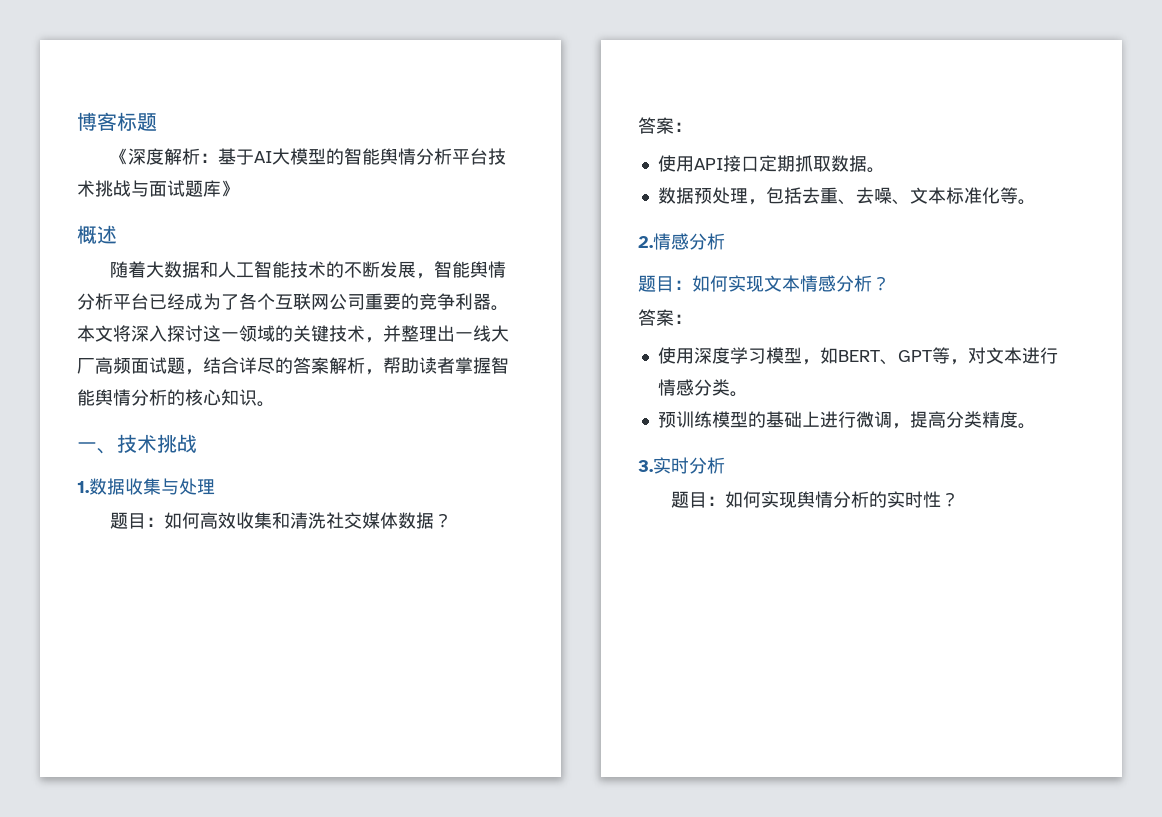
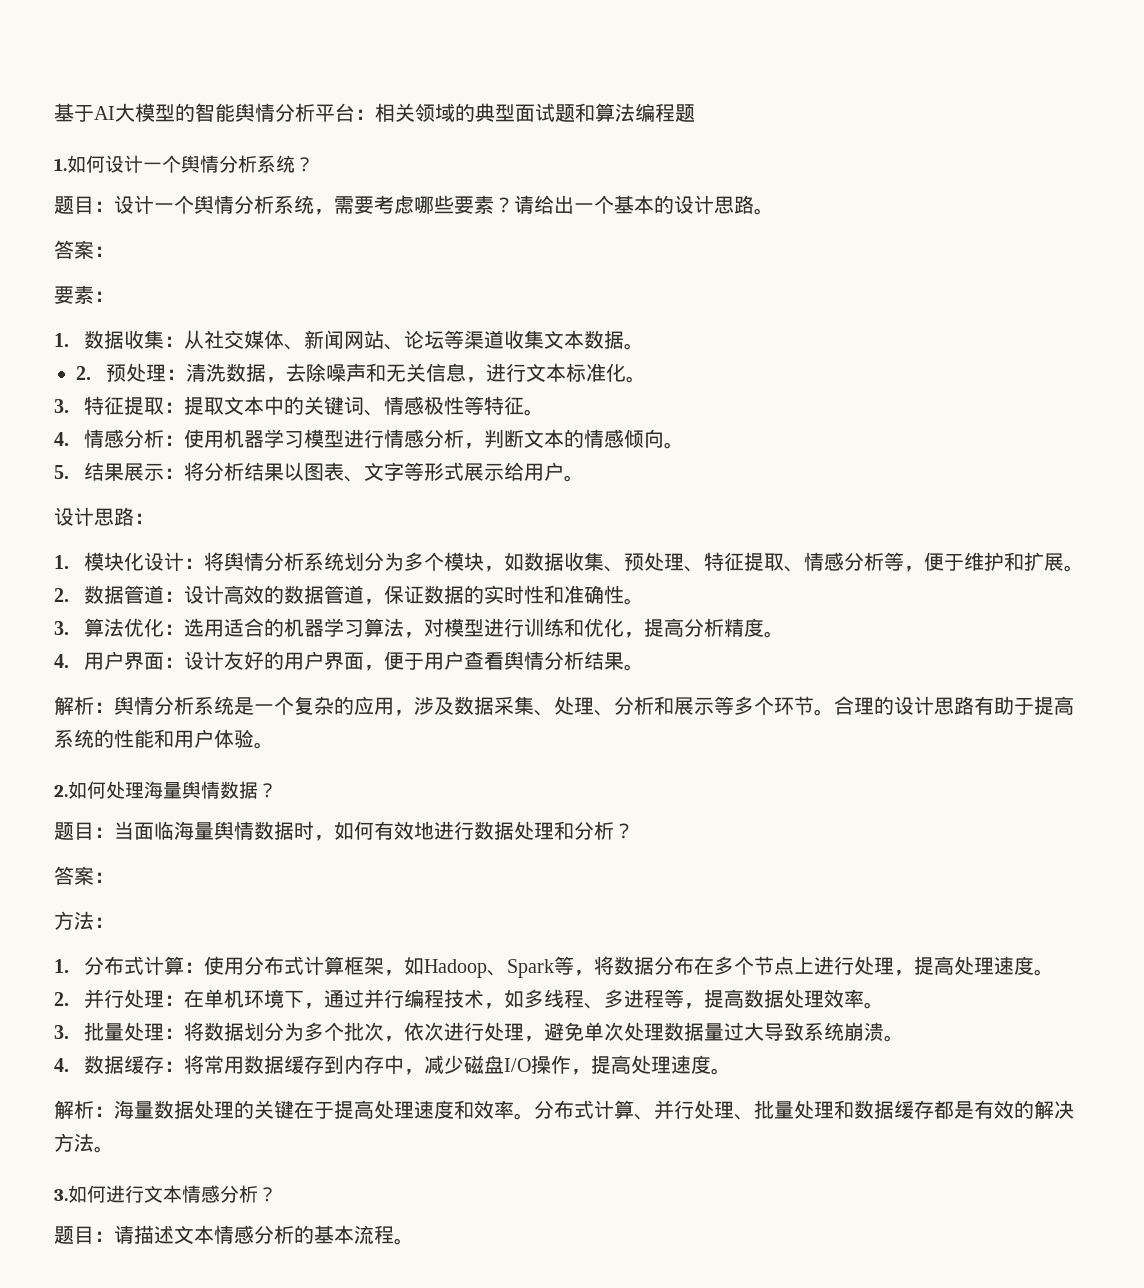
[77,112,157,131] [109,148,218,165] 博客标题 // 《深度解析： -> (54, 112) none
[487,148,506,165] [77,180,239,197] [77,225,117,244] [109,261,506,279] [77,293,509,311] [77,325,509,343] [77,357,509,375] [77,389,275,407] [77,434,197,454] [77,478,215,495] [109,512,452,529] [638,117,692,134] [657,155,885,173] [657,187,1036,205] [638,233,725,250] [638,275,764,292] 技术挑战与面试题库》 // 概述 // 随着大数据和人工智能技术的不断发展，智能舆情分析平台已经成为了各个互联网公司重要的竞争利器。本文将深入探讨这一领域的关键技术，并整理出一线大厂高频面试题，结合详尽的答案解析，帮助读者掌握智能舆情分析的核心知识。 // 一、技术挑战 // 1.数据收集与处理 // 题目：如何高效收集和清洗社交媒体数据？ // 答案： // 使用API接口定期抓取数据。 // 数据预处理，包括去重、去噪、文本标准化等。 // 2.情感分析 // 题目：如何实现 -> [355,103,695,122] [54,155,314,173] [54,195,774,215] [54,240,114,259] [54,285,114,304] [54,330,644,350] [76,363,646,383] [54,396,544,416] [54,429,684,449] [54,462,584,482] [54,507,154,526] [54,552,1084,572] [54,585,644,605] [54,618,784,638] [54,651,644,671] [54,696,1074,716] [54,729,274,749] [54,781,277,799] [54,821,634,841] [54,866,114,885] [54,911,114,930] [54,956,1054,978] [54,989,884,1009] [54,1022,904,1042] [54,1055,731,1075] [54,1100,1074,1120] [54,1133,114,1153] [54,1185,144,1203] ：相关领域的典型面试题和算法编程题 // 1.如何设计一个舆情分析系统？ // 题目：设计一个舆情分析系统，需要考虑哪些要素？请给出一个基本的设计思路。 // 答案： // 要素： // 1.数据收集：从社交媒体、新闻网站、论坛等渠道收集文本数据。 // 2.预处理：清洗数据，去除噪声和无关信息，进行文本标准化。 // 3.特征提取：提取文本中的关键词、情感极性等特征。 // 4.情感分析：使用机器学习模型进行情感分析，判断文本的情感倾向。 // 5.结果展示：将分析结果以图表、文字等形式展示给用户。 // 设计思路： // 1.模块化设计：将舆情分析系统划分为多个模块，如数据收集、预处理、特征提取、情感分析等，便于维护和扩展。 // 2.数据管道：设计高效的数据管道，保证数据的实时性和准确性。 // 3.算法优化：选用适合的机器学习算法，对模型进行训练和优化，提高分析精度。 // 4.用户界面：设计友好的用户界面，便于用户查看舆情分析结果。 // 解析：舆情分析系统是一个复杂的应用，涉及数据采集、处理、分析和展示等多个环节。合理的设计思路有助于提高系统的性能和用户体验。 // 2.如何处理海量舆情数据？ // 题目：当面临海量舆情数据时，如何有效地进行数据处理和分析？ // 答案： // 方法： // 1.分布式计算：使用分布式计算框架，如Hadoop、Spark等，将数据分布在多个节点上进行处理，提高处理速度。 // 2.并行处理：在单机环境下，通过并行编程技术，如多线程、多进程等，提高数据处理效率。 // 3.批量处理：将数据划分为多个批次，依次进行处理，避免单次处理数据量过大导致系统崩溃。 // 4.数据缓存：将常用数据缓存到内存中，减少磁盘I/O操作，提高处理速度。 // 解析：海量数据处理的关键在于提高处理速度和效率。分布式计算、并行处理、批量处理和数据缓存都是有效的解决方法。 // 3.如何进行
[638,309,692,326] [657,347,1058,365] [657,379,748,397] [657,411,1036,429] [638,457,725,474] [670,491,959,508] 答案： // 使用深度学习模型，如BERT、GPT等，对文本进行情感分类。 // 预训练模型的基础上进行微调，提高分类精度。 // 3.实时分析 // 题目：如何实现舆情分析的实时性？ -> [54,1225,414,1245] 题目：请描述文本情感分析的基本流程。

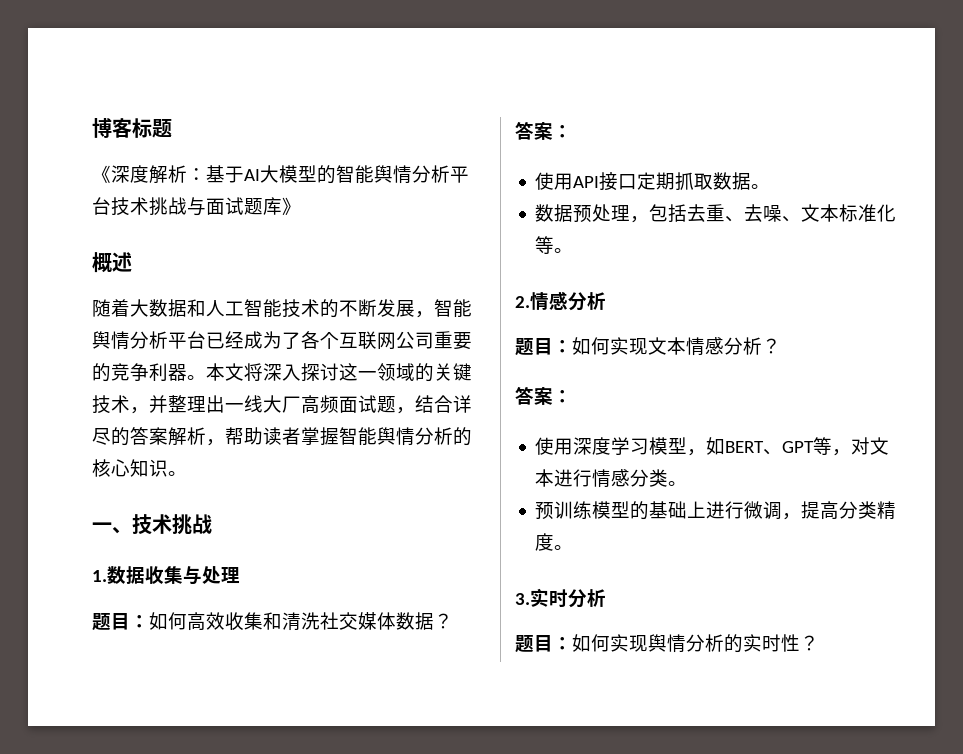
(54, 112) none -> [92,118,172,138] [92,165,206,184] 博客标题 // 《深度解析：
[355,103,695,122] [54,155,314,173] [54,195,774,215] [54,240,114,259] [54,285,114,304] [54,330,644,350] [76,363,526,383] ：相关领域的典型面试题和算法编程题 // 1.如何设计一个舆情分析系统？ // 题目：设计一个舆情分析系统，需要考虑哪些要素？请给出一个基本的设计思路。 // 答案： // 要素： // 1.数据收集：从社交媒体、新闻网站、论坛等渠道收集文本数据。 // 2.预处理：清洗数据，去除噪声和无关信息，进行 -> [111,197,301,216] [92,252,132,273] [92,299,472,318] [92,331,472,350] [92,363,472,382] [92,395,472,414] [92,427,472,446] [92,459,187,477] [92,514,212,535] [92,566,240,585] [92,612,453,631] [515,121,572,140] [535,172,771,191] [535,204,802,223] 技术挑战与面试题库》 // 概述 // 随着大数据和人工智能技术的不断发展，智能舆情分析平台已经成为了各个互联网公司重要的竞争利器。本文将深入探讨这一领域的关键技术，并整理出一线大厂高频面试题，结合详尽的答案解析，帮助读者掌握智能舆情分析的核心知识。 // 一、技术挑战 // 1.数据收集与处理 // 题目：如何高效收集和清洗社交媒体数据？ // 答案： // 使用API接口定期抓取数据。 // 数据预处理，包括去重、去噪、
[625,376,646,383] [54,396,544,416] [54,429,684,449] [54,462,584,482] [54,507,154,526] [54,552,1084,572] [54,585,644,605] [54,618,784,638] [54,651,644,671] [54,696,1074,716] [54,729,274,749] [54,781,277,799] [54,821,634,841] [54,866,114,885] [54,911,114,930] [54,956,1054,978] [54,989,884,1009] [54,1022,904,1042] [54,1055,731,1075] [54,1100,1074,1120] [54,1133,114,1153] [54,1185,277,1203] [54,1225,414,1245] 。 // 3.特征提取：提取文本中的关键词、情感极性等特征。 // 4.情感分析：使用机器学习模型进行情感分析，判断文本的情感倾向。 // 5.结果展示：将分析结果以图表、文字等形式展示给用户。 // 设计思路： // 1.模块化设计：将舆情分析系统划分为多个模块，如数据收集、预处理、特征提取、情感分析等，便于维护和扩展。 // 2.数据管道：设计高效的数据管道，保证数据的实时性和准确性。 // 3.算法优化：选用适合的机器学习算法，对模型进行训练和优化，提高分析精度。 // 4.用户界面：设计友好的用户界面，便于用户查看舆情分析结果。 // 解析：舆情分析系统是一个复杂的应用，涉及数据采集、处理、分析和展示等多个环节。合理的设计思路有助于提高系统的性能和用户体验。 // 2.如何处理海量舆情数据？ // 题目：当面临海量舆情数据时，如何有效地进行数据处理和分析？ // 答案： // 方法： // 1.分布式计算：使用分布式计算框架，如Hadoop、Spark等，将数据分布在多个节点上进行处理，提高处理速度。 // 2.并行处理：在单机环境下，通过并行编程技术，如多线程、多进程等，提高数据处理效率。 // 3.批量处理：将数据划分为多个批次，依次进行处理，避免单次处理数据量过大导致系统崩溃。 // 4.数据缓存：将常用数据缓存到内存中，减少磁盘I/O操作，提高处理速度。 // 解析：海量数据处理的关键在于提高处理速度和效率。分布式计算、并行处理、批量处理和数据缓存都是有效的解决方法。 // 3.如何进行文本情感分析？ // 题目：请描述文本情感分析的基本流程。 -> [535,236,574,254] [515,291,606,311] [515,337,781,356] [515,386,572,405] [535,437,890,456] [535,469,688,488] [535,501,897,520] [535,533,574,551] [515,588,606,608] [515,634,819,653] 等。 // 2.情感分析 // 题目：如何实现文本情感分析？ // 答案： // 使用深度学习模型，如BERT、GPT等，对文本进行情感分类。 // 预训练模型的基础上进行微调，提高分类精度。 // 3.实时分析 // 题目：如何实现舆情分析的实时性？

